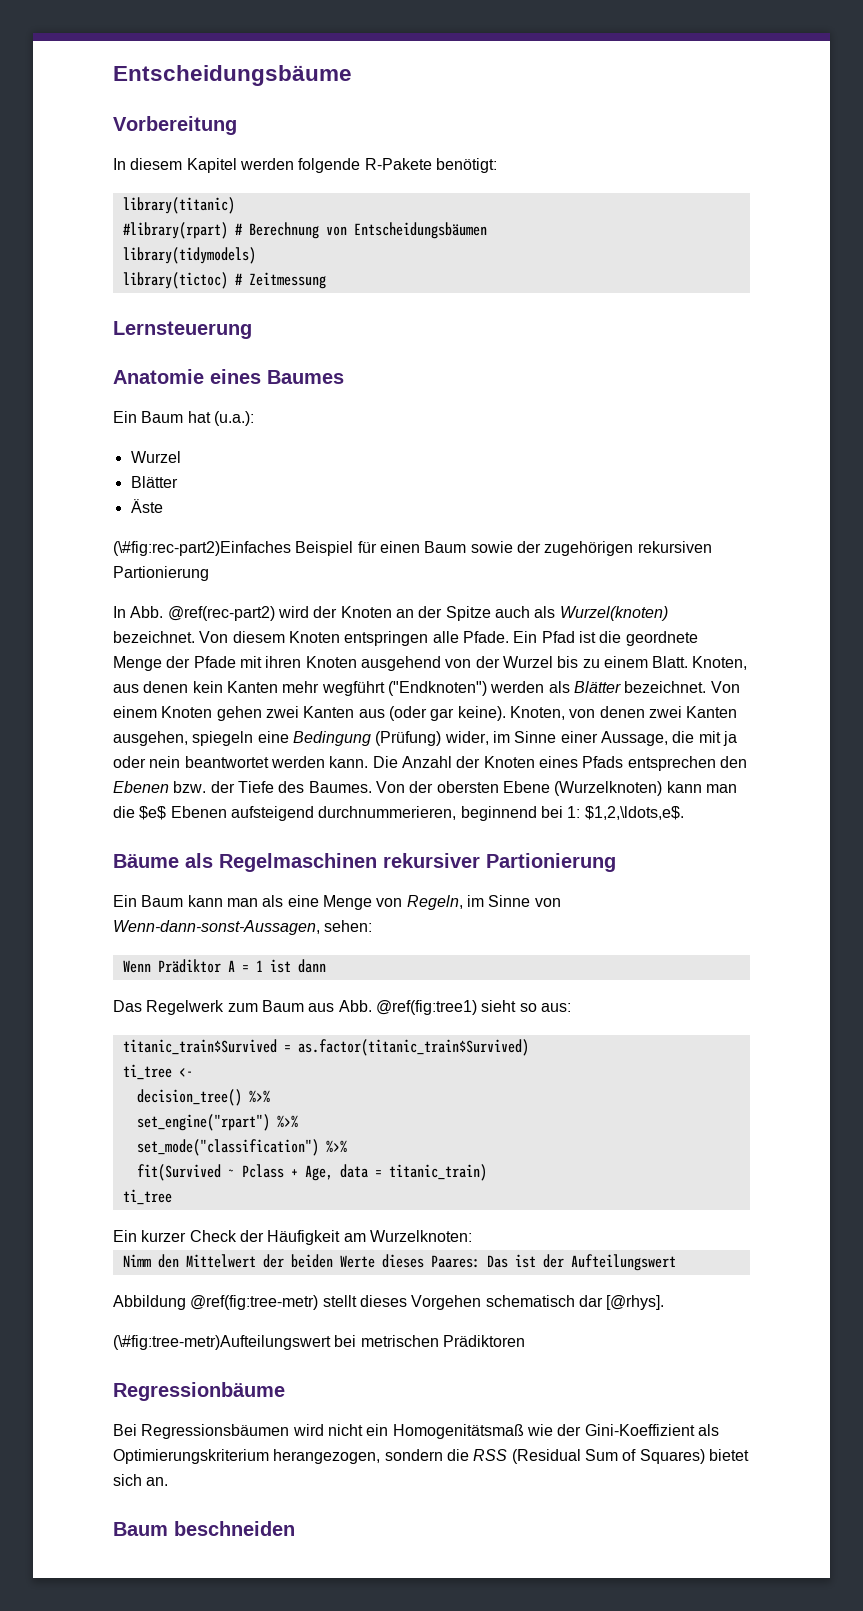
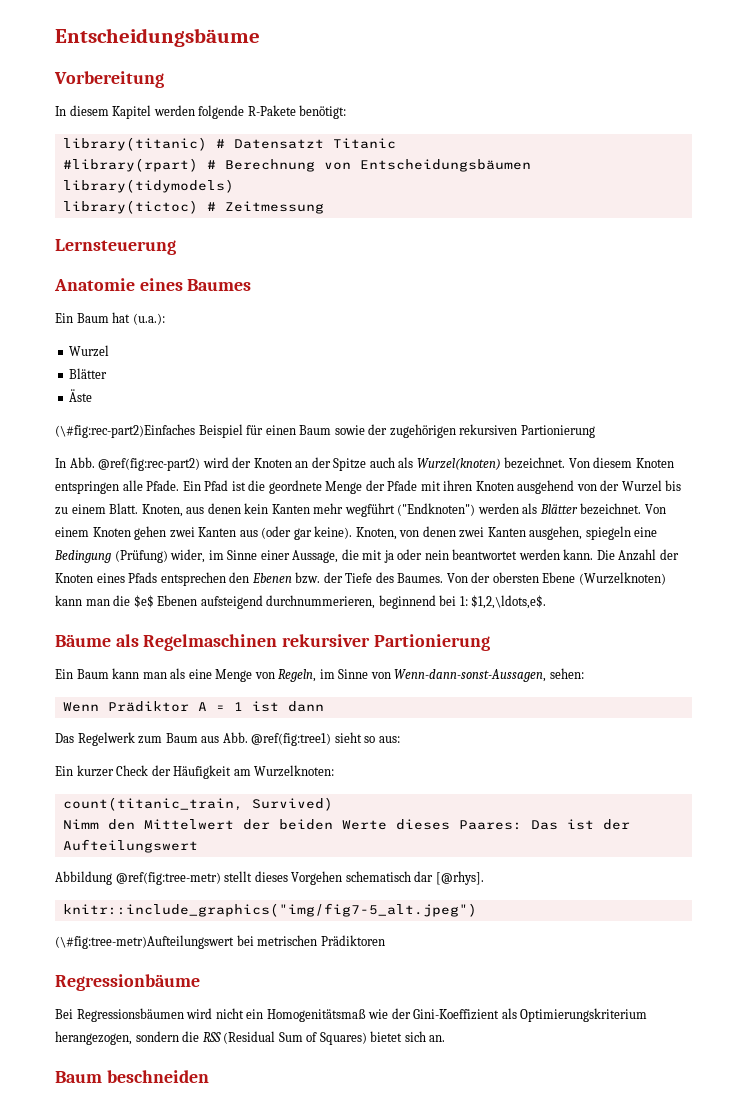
(235, 205) none -> [215,138,396,149] # Datensatzt Titanic
[167,606,275,621] @ref(rec-part2) -> [98,458,201,471] @ref(fig:rec-part2)
[122,1039,529,1056] [122,1064,193,1080] [136,1089,270,1106] [136,1114,298,1131] [136,1139,347,1156] [136,1164,487,1181] [122,1189,172,1205] // titanic_train$Survived = as.factor(titanic_train$Survived) // ti_tree <- // decision_tree() %>% // set_engine("rpart") %>% // set_mode("classification") %>% // fit(Survived ~ Pclass + Age, data = titanic_train) // ti_tree -> (400, 739) none
(472, 1236) none -> [62,797,333,811] // count(titanic_train, Survived)
(665, 1302) none -> [62,903,477,917] // knitr::include_graphics("img/fig7-5_alt.jpeg")

